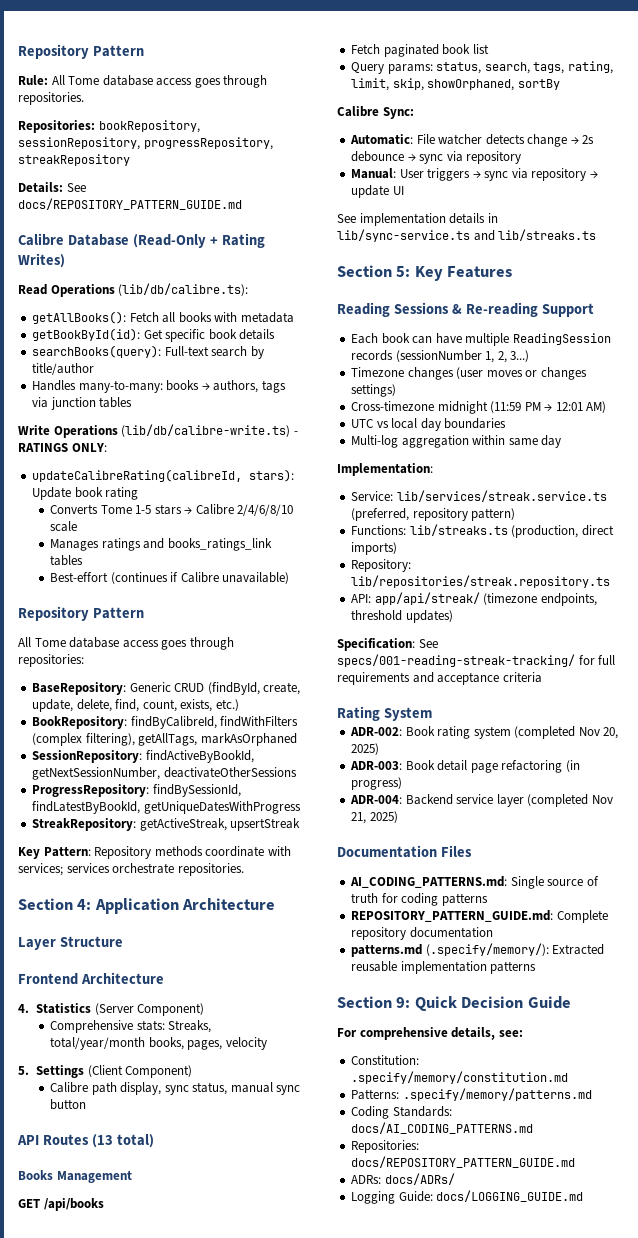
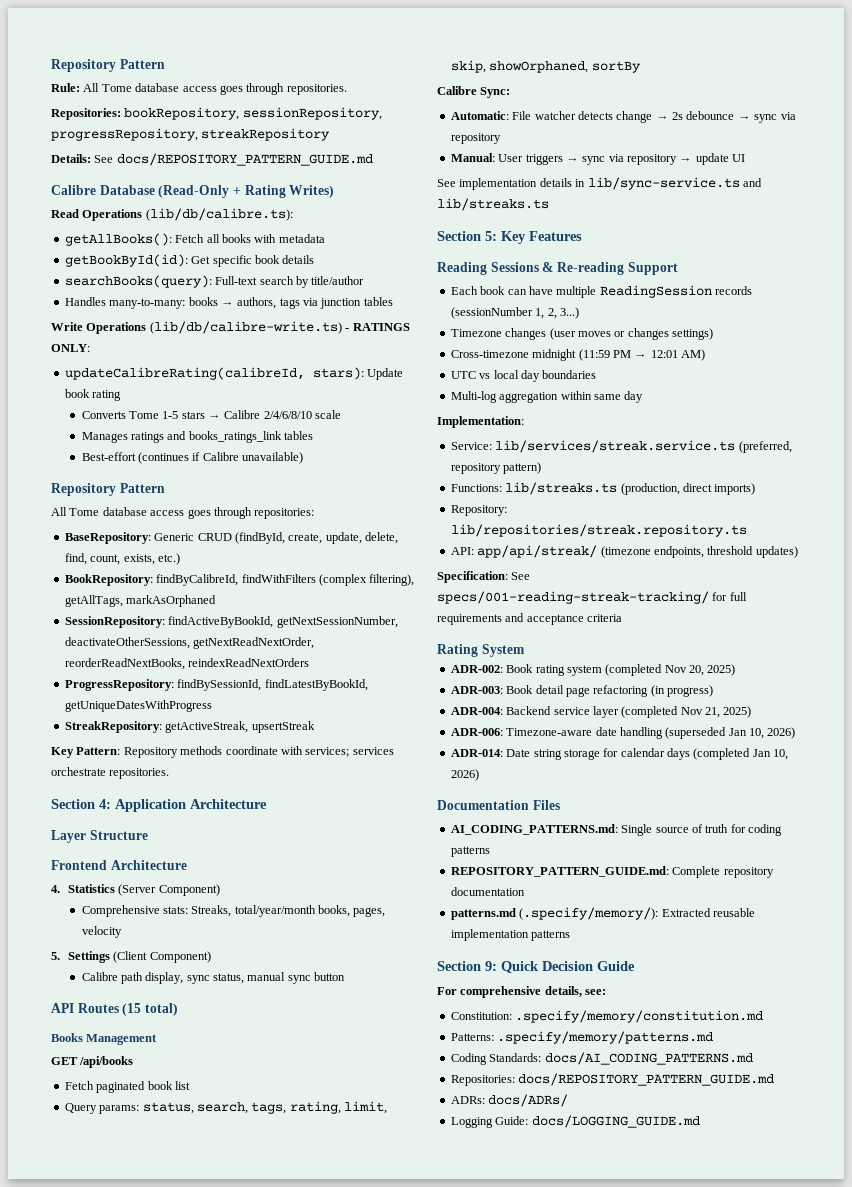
[163,767,297,778] deactivateOtherSessions -> [64,637,315,649] [64,658,310,670] deactivateOtherSessions, getNextReadNextOrder, reorderReadNextBooks, reindexReadNextOrders
[91,1134,113,1148] (13 -> [122,1003,142,1016] (15
(398, 817) none -> [450,727,796,739] [450,748,789,760] [450,769,479,781] // ADR-006: Timezone-aware date handling (superseded Jan 10, 2026) // ADR-014: Date string storage for calendar days (completed Jan 10, 2026)

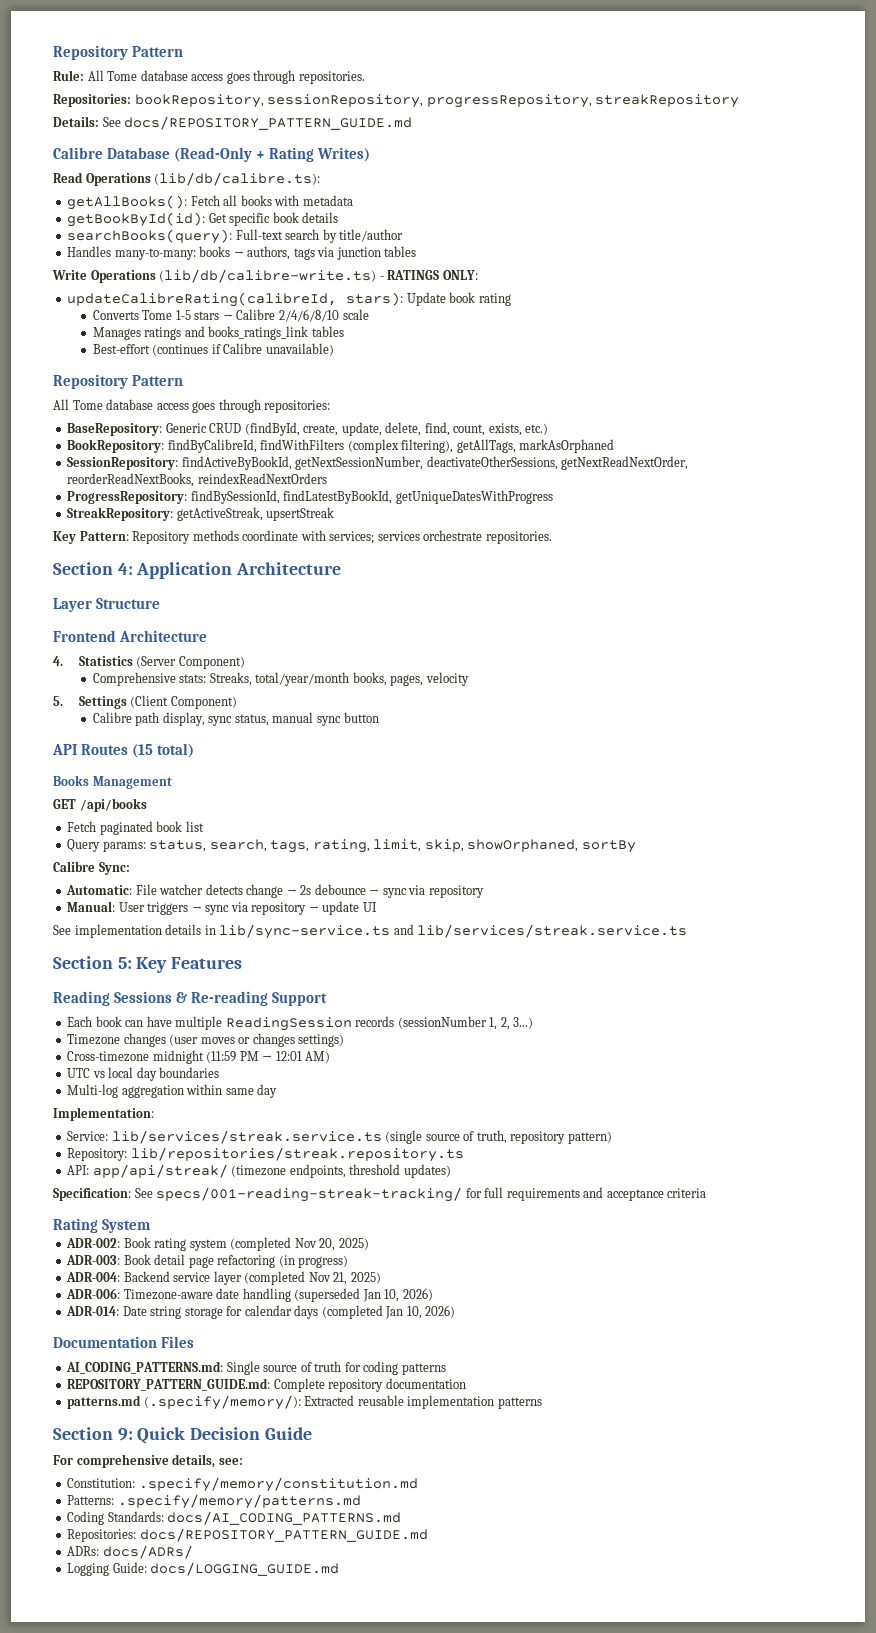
[437,198,549,211] lib/streaks.ts -> [417,924,688,938] lib/services/streak.service.ts
[738,441,792,453] [450,462,542,474] [450,482,756,495] (preferred, repository pattern) // Functions: lib/streaks.ts (production, direct imports) -> [385,1130,612,1144] (single source of truth, repository pattern)

